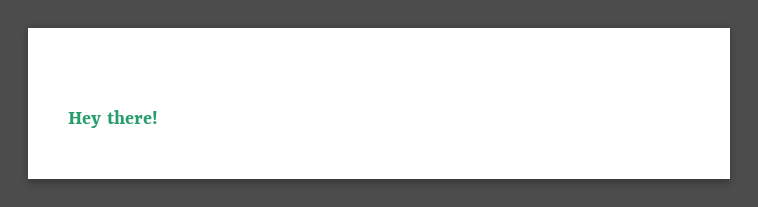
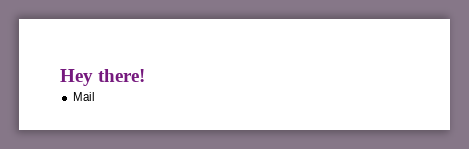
(158, 117) none -> [72,92,95,101] // Mail

